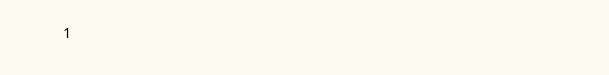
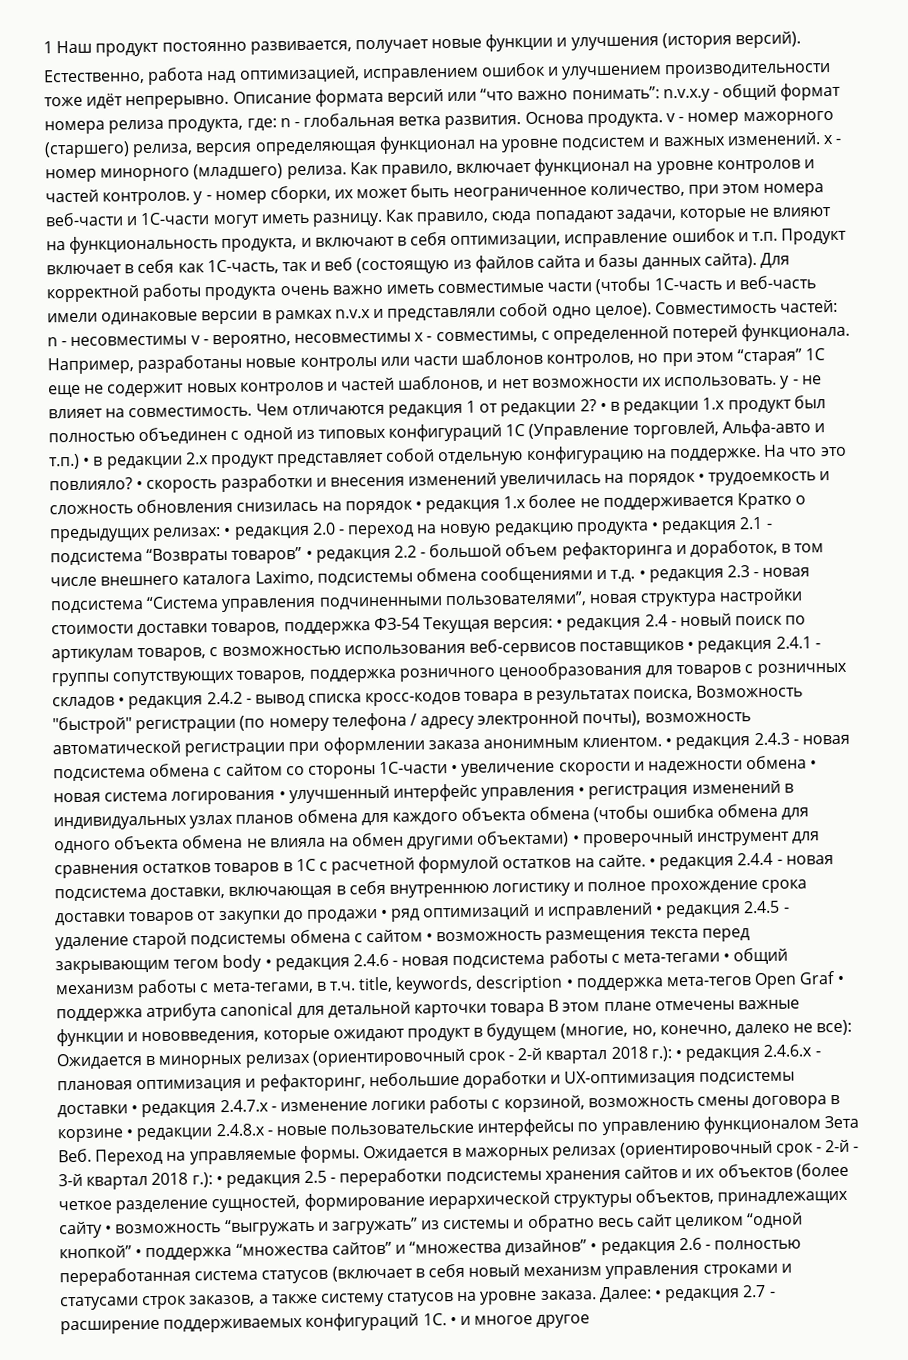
[63,28,71,38] 1 -> [43,31,802,57] [43,62,832,85] [44,82,842,110] [44,110,834,135] [44,132,843,159] [45,157,816,183] [45,183,825,206] [45,207,832,229] [46,227,848,254] [46,252,790,275] [46,275,817,303] [47,299,839,325] [47,322,851,349] [47,348,826,375] [48,375,822,398] [48,395,826,419] [48,419,826,445] [49,444,847,470] [49,471,831,494] [49,492,807,515] [49,516,773,543] [50,539,825,566] [50,565,811,587] [50,588,804,614] [51,613,807,637] [51,636,821,663] [51,661,847,687] [52,684,804,710] [52,710,751,735] [52,732,851,757] [53,755,818,782] [53,780,794,805] [53,803,810,831] [54,829,821,854] [54,852,834,879] [54,879,807,902] [55,900,790,926] [55,928,750,951] [55,947,789,975] [55,971,845,998] [56,999,801,1023] [56,1019,853,1047] [56,1044,821,1070] [57,1069,796,1093] [57,1094,841,1118] [57,1115,860,1143] [58,1139,860,1166] [58,1162,849,1190] [58,1188,849,1214] [59,1212,804,1239] [59,1237,802,1262] [59,1263,792,1287] [60,1284,776,1311] [60,1312,591,1335] 1 Наш продукт постоянно развивается, получает новые функции и улучшения (история версий). // Естественно, работа над оптимизацией, исправлением ошибок и улучшением производительности тоже идёт непрерывно. Описание формата версий или “что важно понимать”: n.v.x.y - общий формат номера релиза продукта, где: n - глобальная ветка развития. Основа продукта. v - номер мажорного (старшего) релиза, версия определяющая функционал на уровне подсистем и важных изменений. x - номер минорного (младшего) релиза. Как правило, включает функционал на уровне контролов и частей контролов. y - номер сборки, их может быть неограниченное количество, при этом номера веб-части и 1С-части могут иметь разницу. Как правило, сюда попадают задачи, которые не влияют на функциональность продукта, и включают в себя оптимизации, исправление ошибок и т.п. Продукт включает в себя как 1С-часть, так и веб (состоящую из файлов сайта и базы данных сайта). Для корректной работы продукта очень важно иметь совместимые части (чтобы 1С-часть и веб-часть имели одинаковые версии в рамках n.v.x и представляли собой одно целое). Совместимость частей: n - несовместимы v - вероятно, несовместимы x - совместимы, с определенной потерей функционала. Например, разработаны новые контролы или части шаблонов контролов, но при этом “старая” 1С еще не содержит новых контролов и частей шаблонов, и нет возможности их использовать. y - не влияет на совместимость. Чем отличаются редакция 1 от редакции 2? • в редакции 1.х продукт был полностью объединен с одной из типовых конфигураций 1С (Управление торговлей, Альфа-авто и т.п.) • в редакции 2.х продукт представляет собой отдельную конфигурацию на поддержке. На что это повлияло? • скорость разработки и внесения изменений увеличилась на порядок • трудоемкость и сложность обновления снизилась на порядок • редакция 1.х более не поддерживается Кратко о предыдущих релизах: • редакция 2.0 - переход на новую редакцию продукта • редакция 2.1 - подсистема “Возвраты товаров” • редакция 2.2 - большой объем рефакторинга и доработок, в том числе внешнего каталога Laximo, подсистемы обмена сообщениями и т.д. • редакция 2.3 - новая подсистема “Система управления подчиненными пользователями”, новая структура настройки стоимости доставки товаров, поддержка ФЗ-54 Текущая версия: • редакция 2.4 - новый поиск по артикулам товаров, с возможностью использования веб-сервисов поставщиков • редакция 2.4.1 - группы сопутствующих товаров, поддержка розничного ценообразования для товаров с розничных складов • редакция 2.4.2 - вывод списка кросс-кодов товара в результатах поиска, Возможность "быстрой" регистрации (по номеру телефона / адресу электронной почты), возможность автоматической регистрации при оформлении заказа анонимным клиентом. • редакция 2.4.3 - новая подсистема обмена с сайтом со стороны 1С-части • увеличение скорости и надежности обмена • новая система логирования • улучшенный интерфейс управления • регистрация изменений в индивидуальных узлах планов обмена для каждого объекта обмена (чтобы ошибка обмена для одного объекта обмена не влияла на обмен другими объектами) • проверочный инструмент для сравнения остатков товаров в 1С с расчетной формулой остатков на сайте. • редакция 2.4.4 - новая подсистема доставки, включающая в себя внутреннюю логистику и полное прохождение срока доставки товаров от закупки до продажи • ряд оптимизаций и исправлений • редакция 2.4.5 - удаление старой подсистемы обмена с сайтом • возможность размещения текста перед закрывающим тегом body • редакция 2.4.6 - новая подсистема работы с мета-тегами • общий механизм работы с мета-тегами, в т.ч. title, keywords, description • поддержка мета-тегов Open Graf • поддержка атрибута canonical для детальной карточки товара В этом плане отмечены важные функции и нововведения, которые ожидают продукт в будущем (многие, но, конечно, далеко не все): Ожидается в минорных релизах (ориентировочный срок - 2-й квартал 2018 г.): • редакция 2.4.6.х - плановая оптимизация и рефакторинг, небольшие доработки и UX-оптимизация подсистемы доставки • редакция 2.4.7.х - изменение логики работы с корзиной, возможность смены договора в корзине • редакции 2.4.8.х - новые пользовательские интерфейсы по управлению функционалом Зета Веб. Переход на управляемые формы. Ожидается в мажорных релизах (ориентировочный срок - 2-й - 3-й квартал 2018 г.): • редакция 2.5 - переработки подсистемы хранения сайтов и их объектов (более четкое разделение сущностей, формирование иерархической структуры объектов, принадлежащих сайту • возможность “выгружать и загружать” из системы и обратно весь сайт целиком “одной кнопкой” • поддержка “множества сайтов” и “множества дизайнов” • редакция 2.6 - полностью переработанная система статусов (включает в себя новый механизм управления строками и статусами строк заказов, а также систему статусов на уровне заказа. Далее: • редакция 2.7 - расширение поддерживаемых конфигураций 1С. • и многое другое

